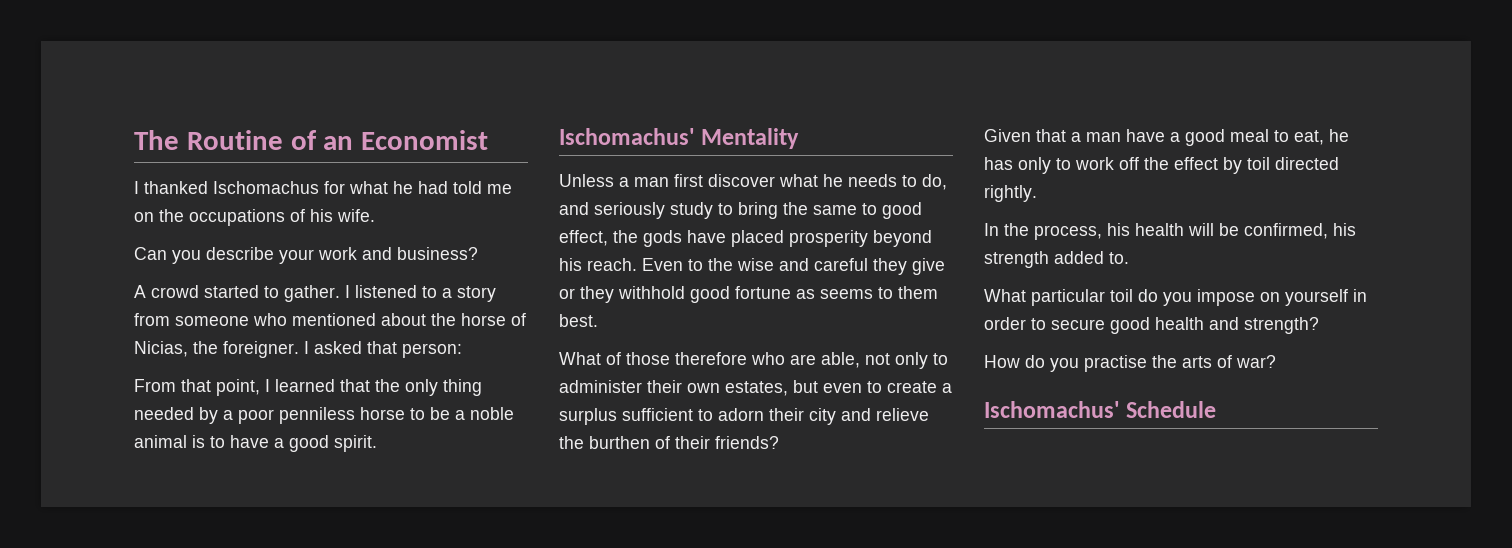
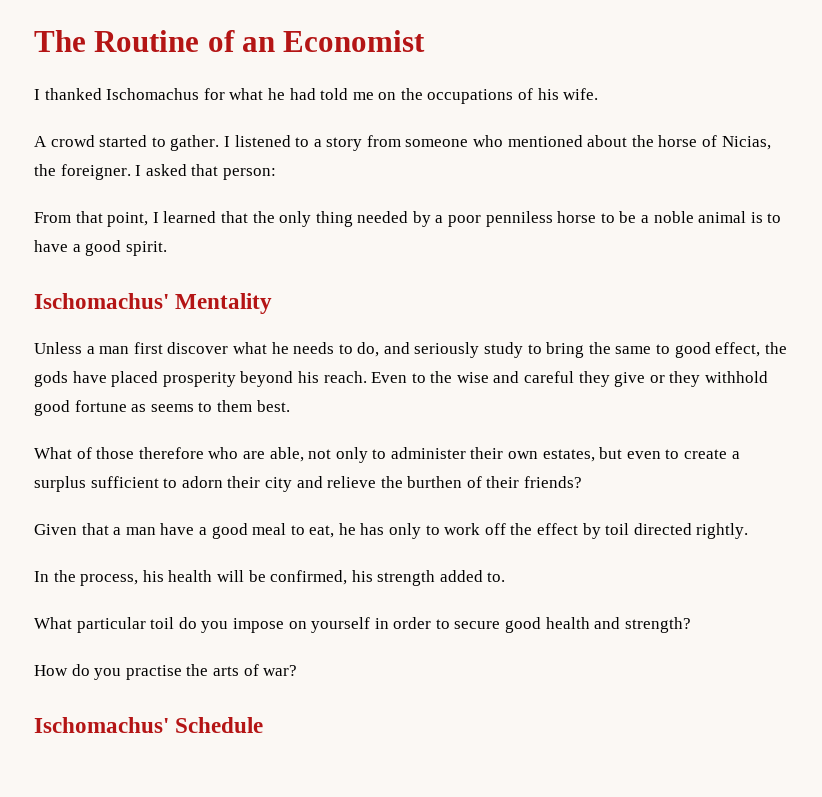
[134,247,478,264] // Can you describe your work and business? -> (599, 94) none

